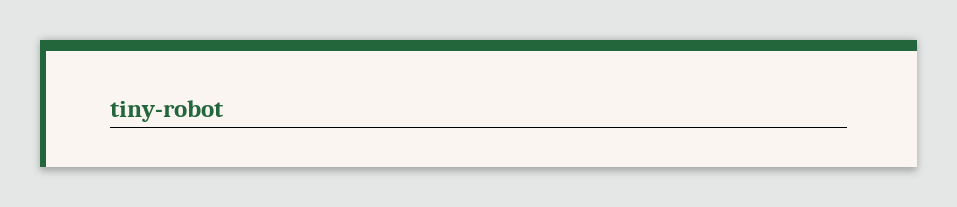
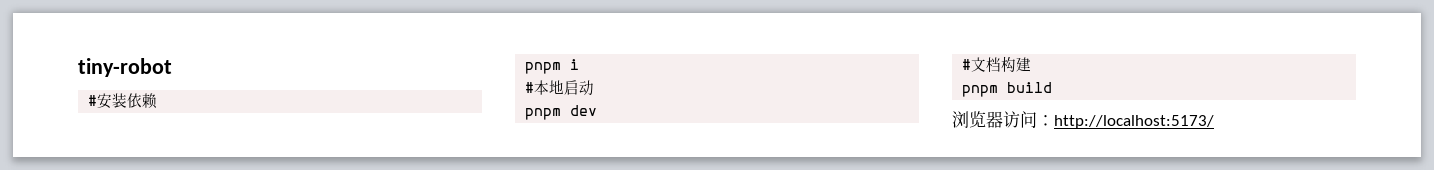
(224, 111) none -> [88,93,158,109] [525,59,580,74] [525,80,595,96] [525,105,598,120] [962,56,1032,72] [962,82,1053,97] [952,111,1214,129] // #安装依赖 // pnpm i // #本地启动 // pnpm dev // #文档构建 // pnpm build // 浏览器访问：http://localhost:5173/

